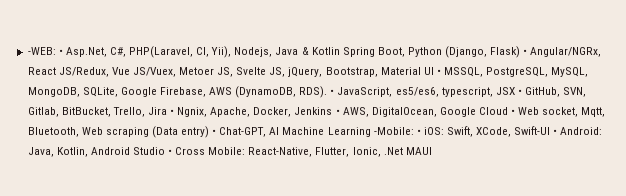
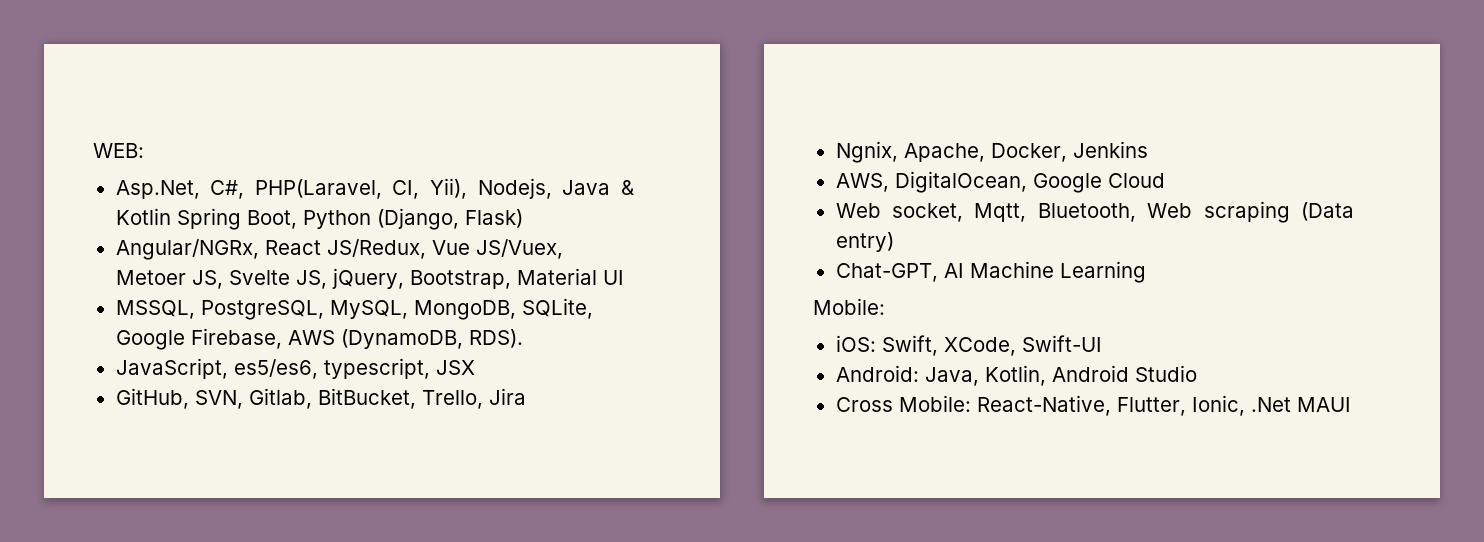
[27,47,63,55] -WEB: • -> [93,143,144,158] WEB: //
[523,49,528,55] • -> (523, 218) //
[436,69,441,75] • -> (624, 277) //
[330,89,335,95] • -> (523, 338) //
[517,89,522,95] • -> (475, 367) //
[170,109,175,115] • -> (526, 396) //
[335,109,340,115] • -> (1148, 149) //
[511,109,516,115] • -> (1165, 180) //
[212,129,217,135] • -> (894, 242) //
[373,127,421,135] -Mobile: • -> [813,298,885,315] // Mobile: //
[553,129,558,135] • -> (1102, 343) //
[168,149,173,155] • -> (1197, 373) //

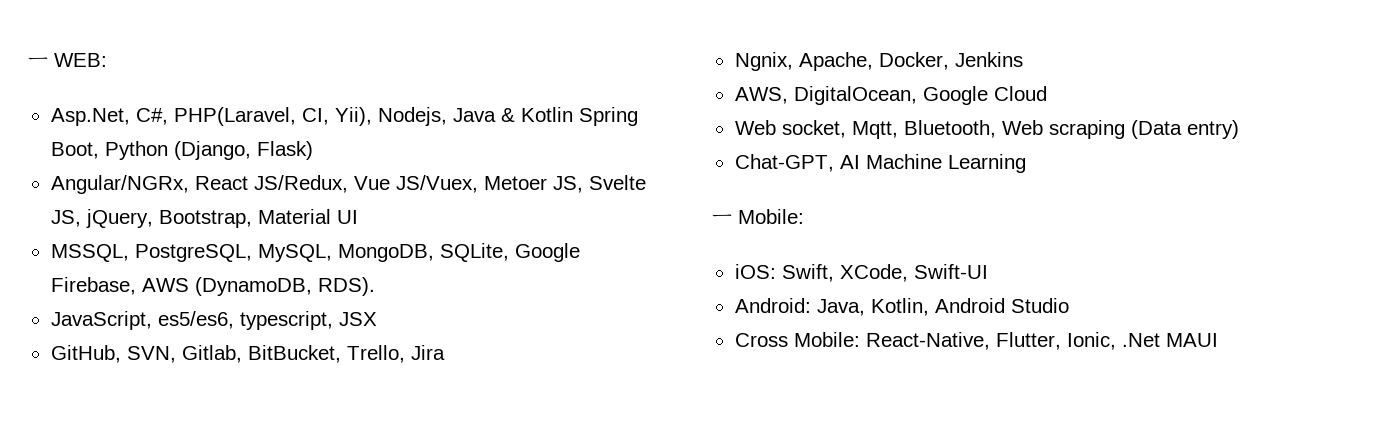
(93, 150) none -> [28,57,48,67] ㅡ
(1146, 272) none -> [712,214,732,224] ㅡ

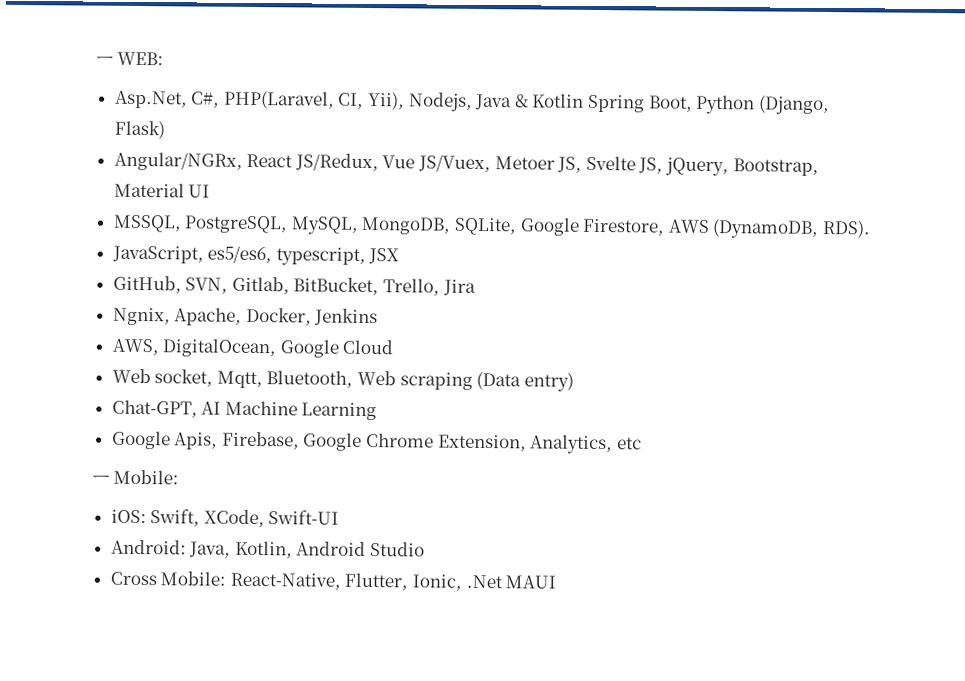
[50,277,136,295] Firebase, -> [582,218,666,236] Firestore,
(1026, 163) none -> [111,430,642,455] // Google Apis, Firebase, Google Chrome Extension, Analytics, etc

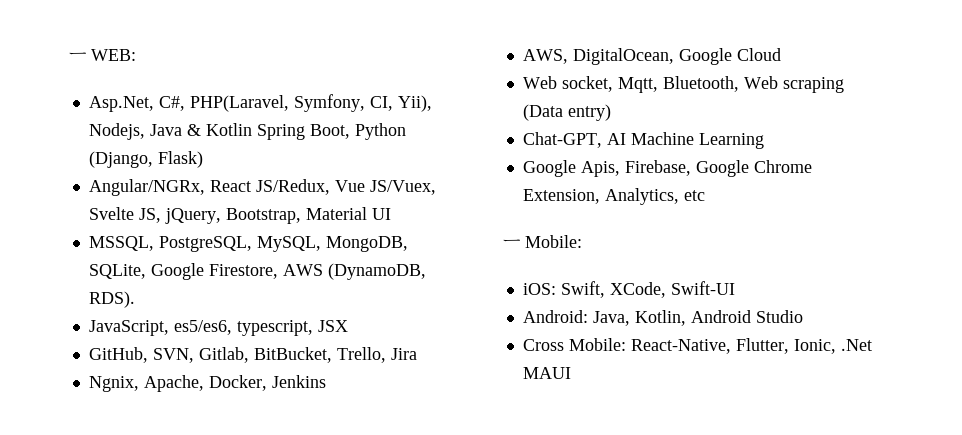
(335, 100) none -> [293,94,365,112] Symfony,
[494,156,583,173] Metoer JS, -> (436, 187) none

